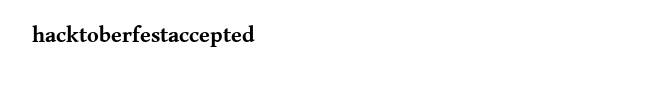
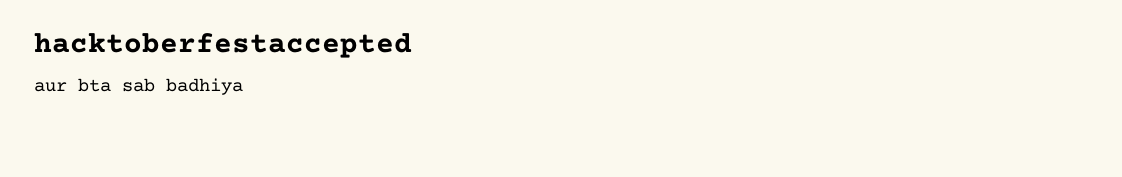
(255, 36) none -> [34,78,243,95] // aur bta sab badhiya

